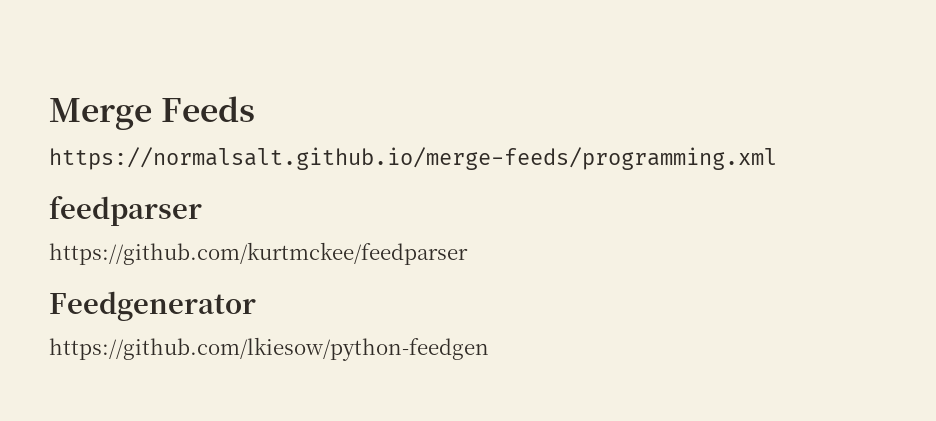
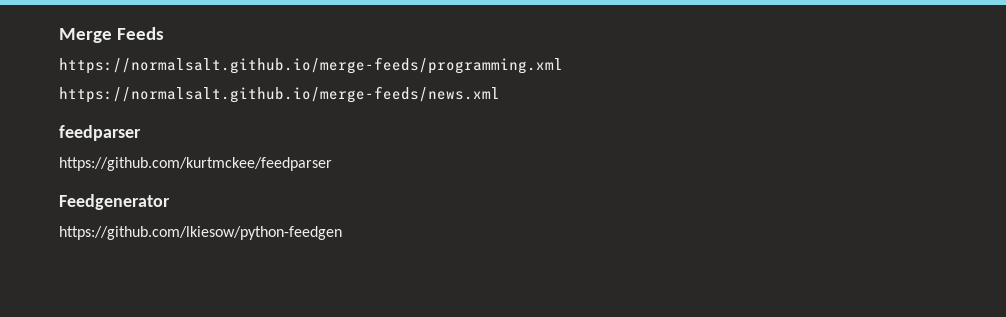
(777, 158) none -> [59,86,500,103] // https://normalsalt.github.io/merge-feeds/news.xml

